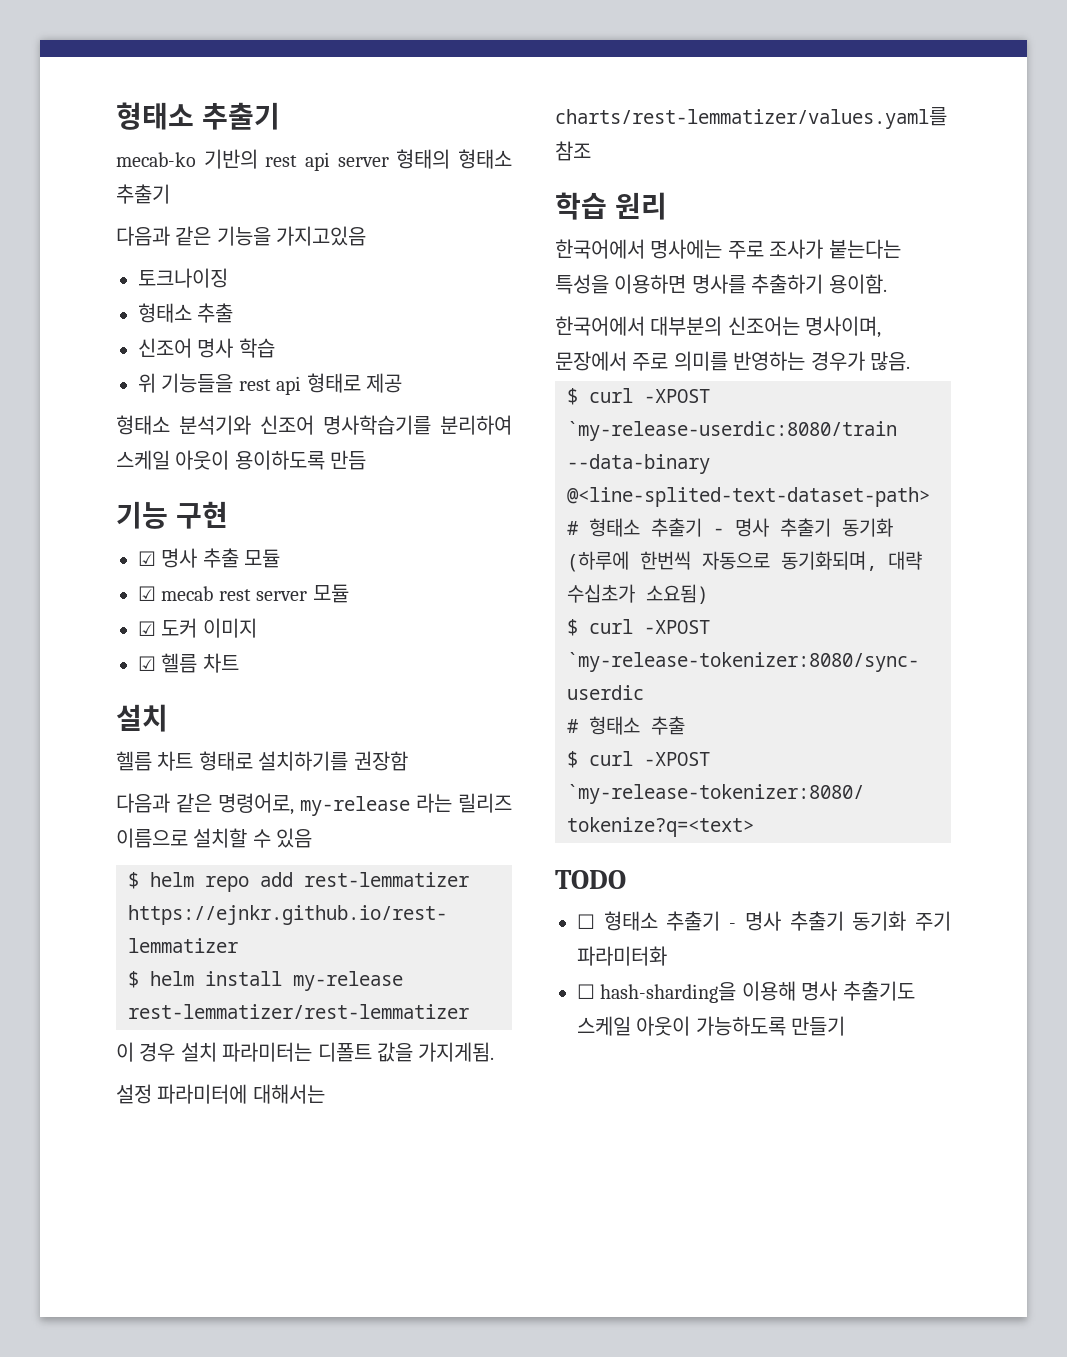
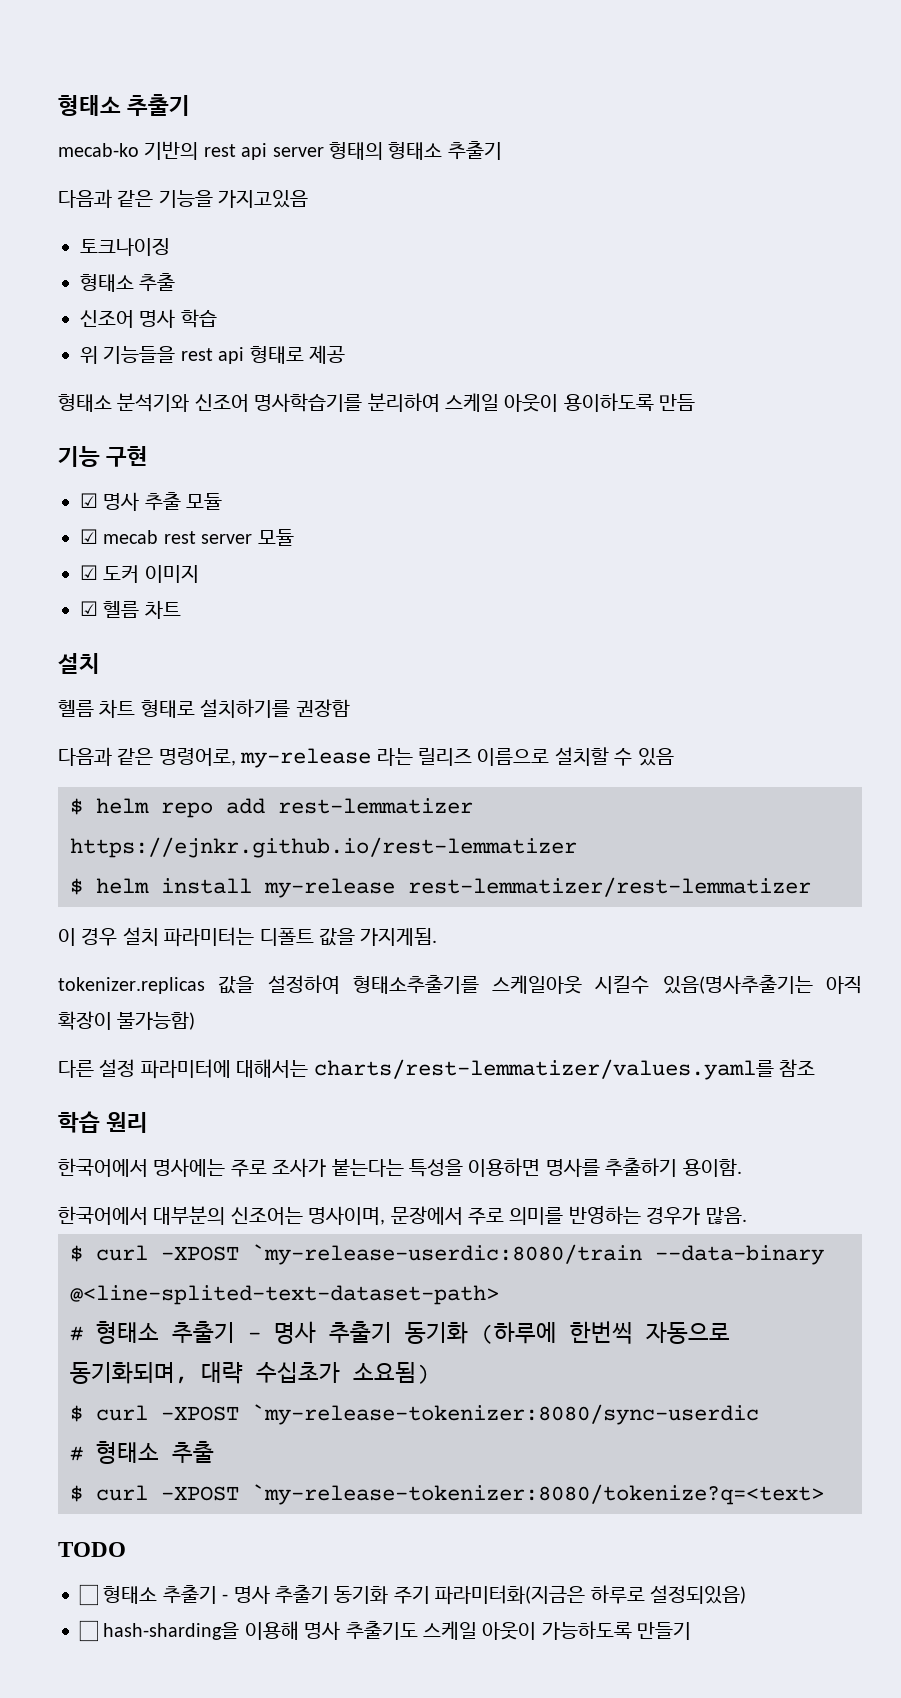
(495, 1052) none -> [58,975,862,994] [58,1011,196,1030] [58,1060,94,1078] tokenizer.replicas 값을 설정하여 형태소추출기를 스케일아웃 시킬수 있음(명사추출기는 아직 확장이 불가능함) // 다른
[577,946,667,966] 파라미터화 -> [435,1585,746,1605] 파라미터화(지금은 하루로 설정되있음)

